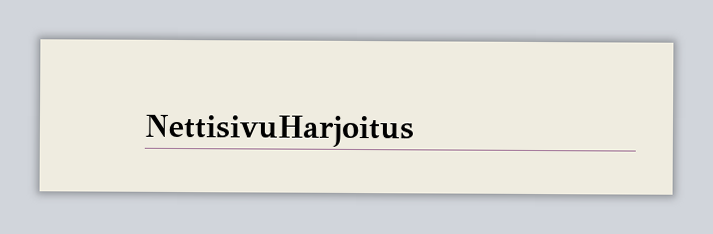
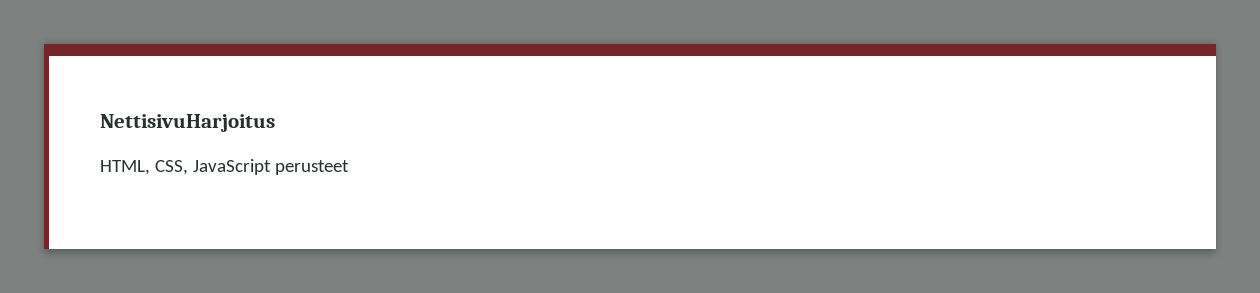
(415, 131) none -> [100,159,349,175] // HTML, CSS, JavaScript perusteet

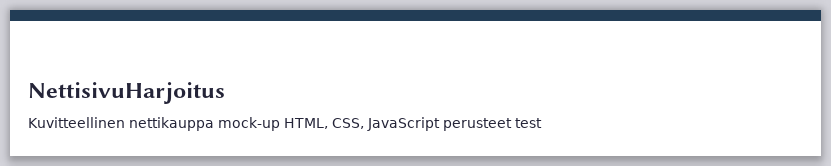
(275, 123) none -> [28,117,280,131] Kuvitteellinen nettikauppa mock-up
(349, 167) none -> [515,118,542,128] test

